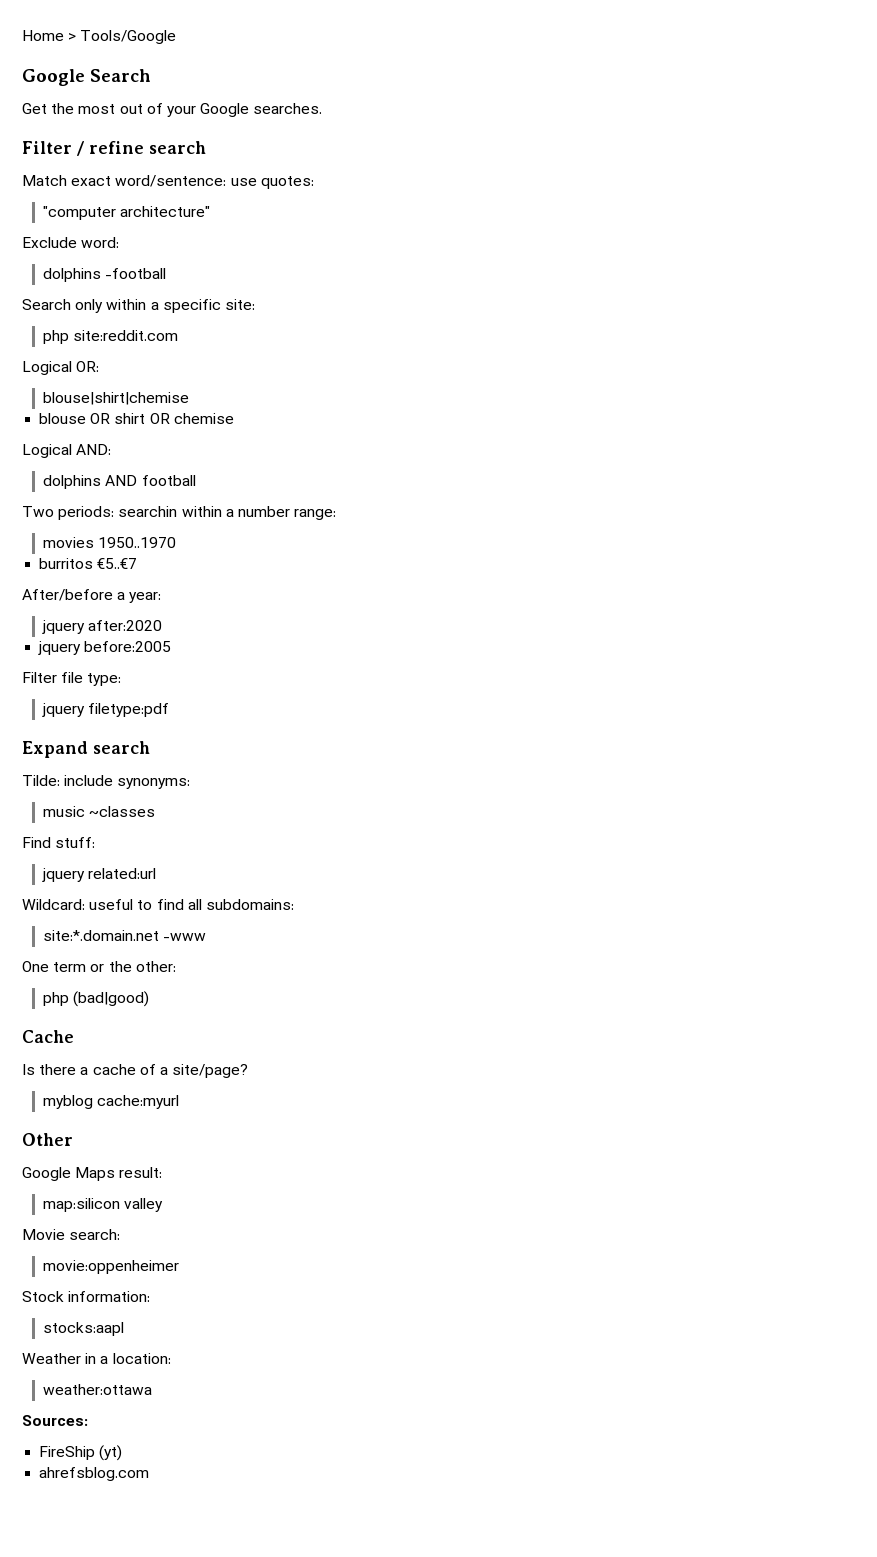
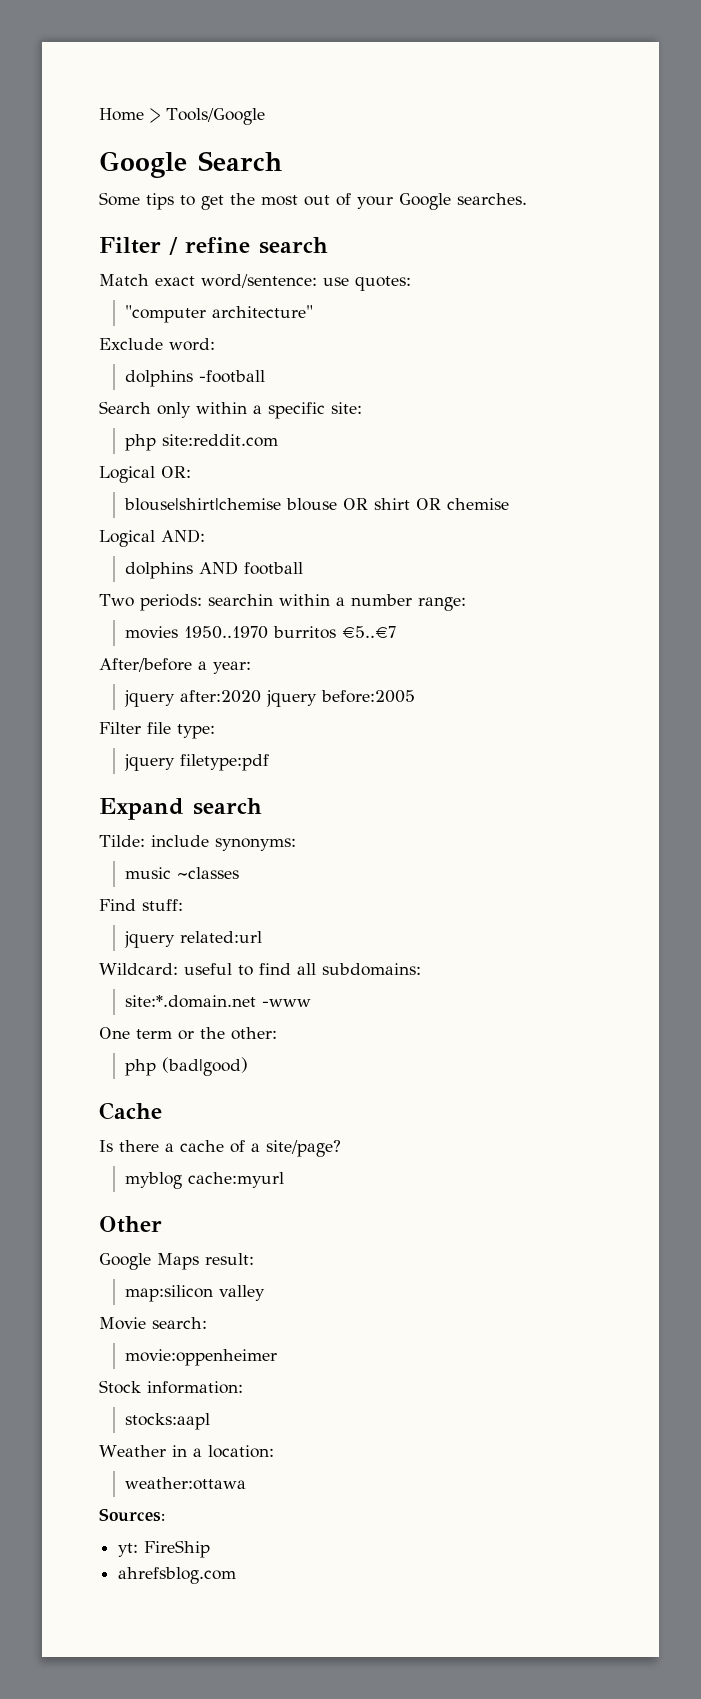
[22,103,47,114] Get -> [99,192,224,210] Some tips to get
(190, 398) // -> (281, 504) none
(177, 542) // -> (268, 632) none
(163, 625) // -> (261, 696) none
(88, 1420) none -> [118,1543,139,1557] yt:
[99,1445,123,1461] (yt) -> (211, 1549) none

